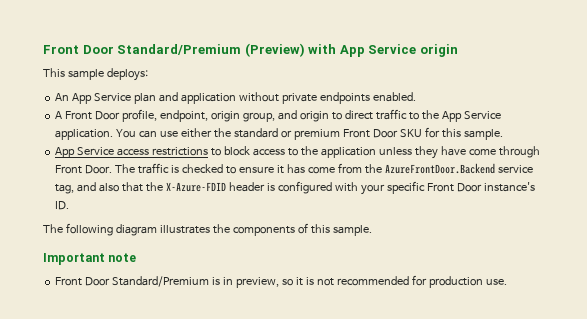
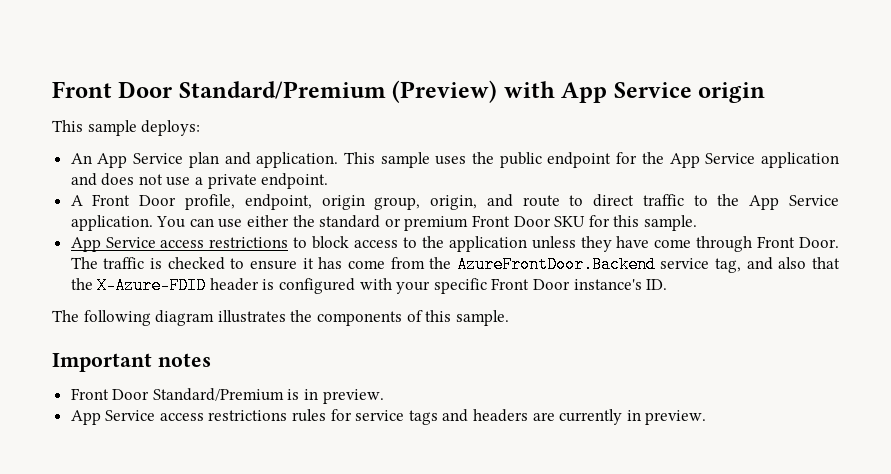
[180,92,416,104] application without private endpoints enabled. -> [256,152,839,168] [70,173,329,189] application. This sample uses the public endpoint for the App Service application and does not use a private endpoint.
[277,110,329,122] and origin -> [430,194,560,210] origin, and route
[108,253,137,262] note -> [157,353,211,367] notes
[235,275,507,288] preview, so it is not recommended for production use. -> [322,389,384,404] [70,409,707,425] preview. // App Service access restrictions rules for service tags and headers are currently in preview.

